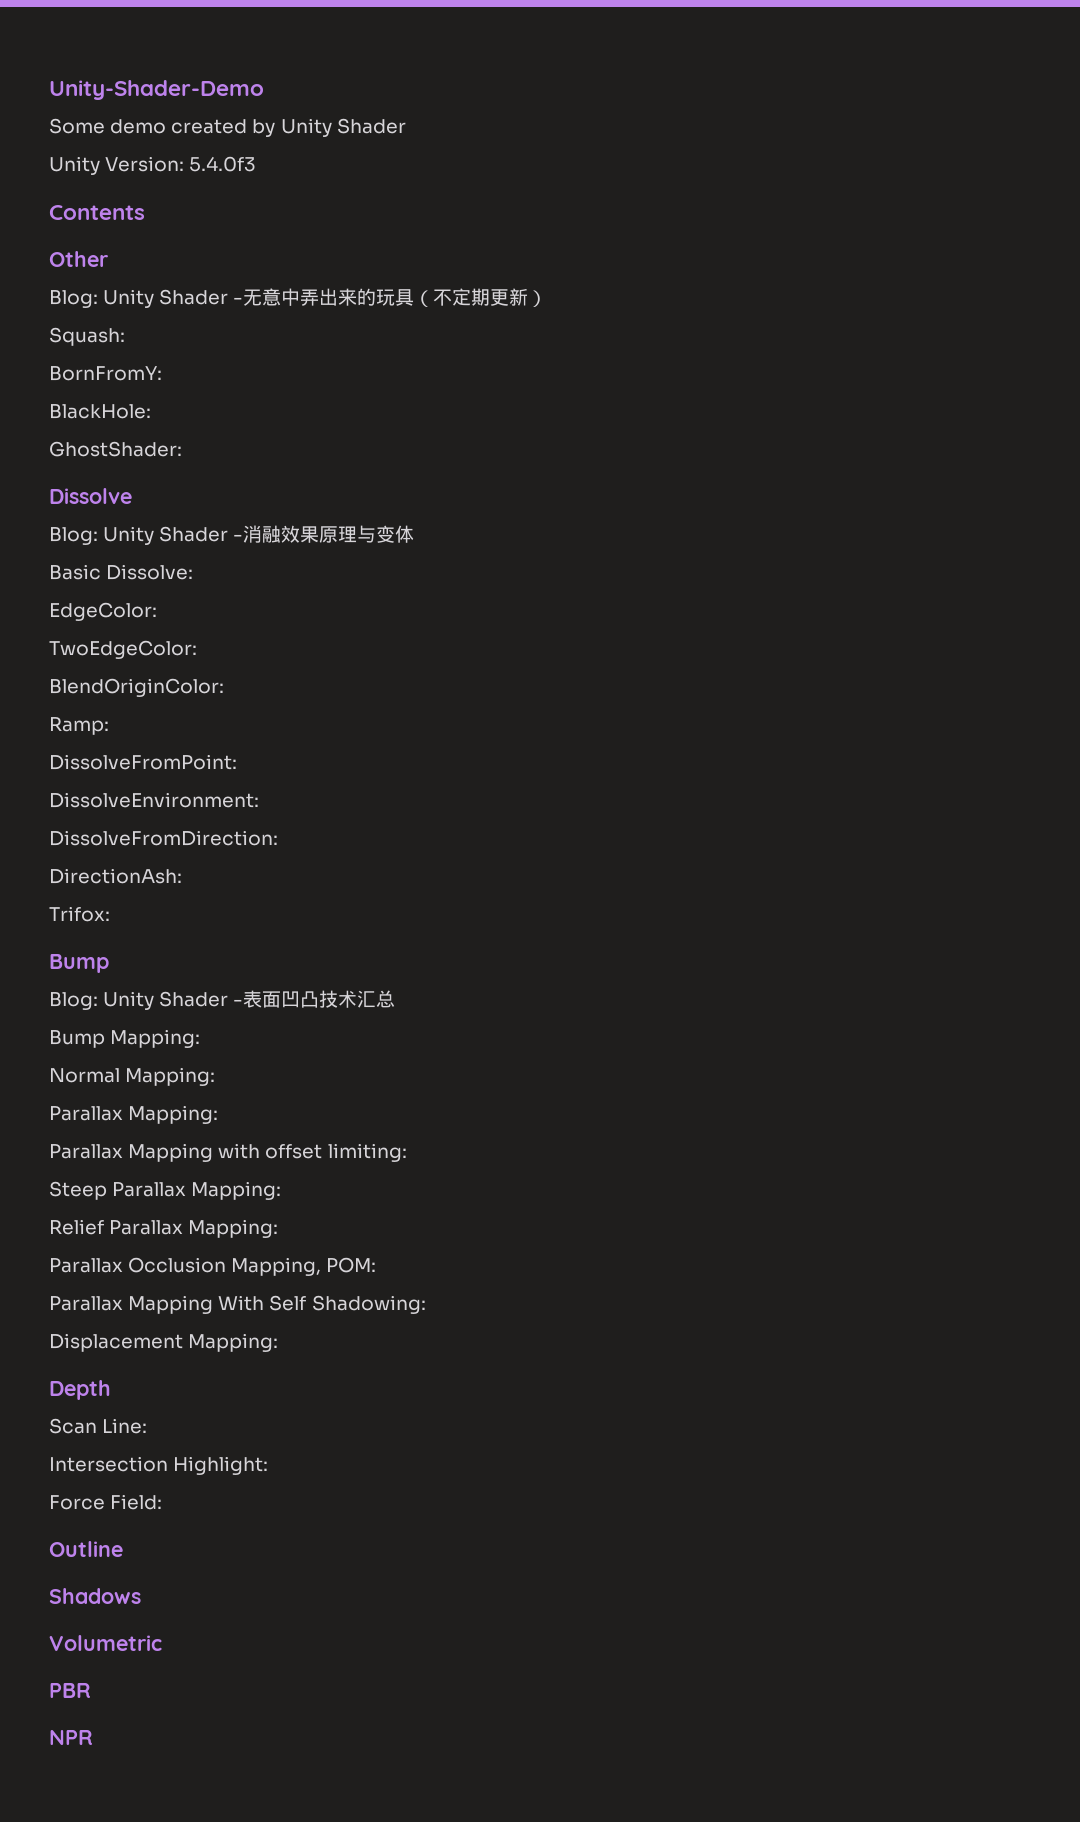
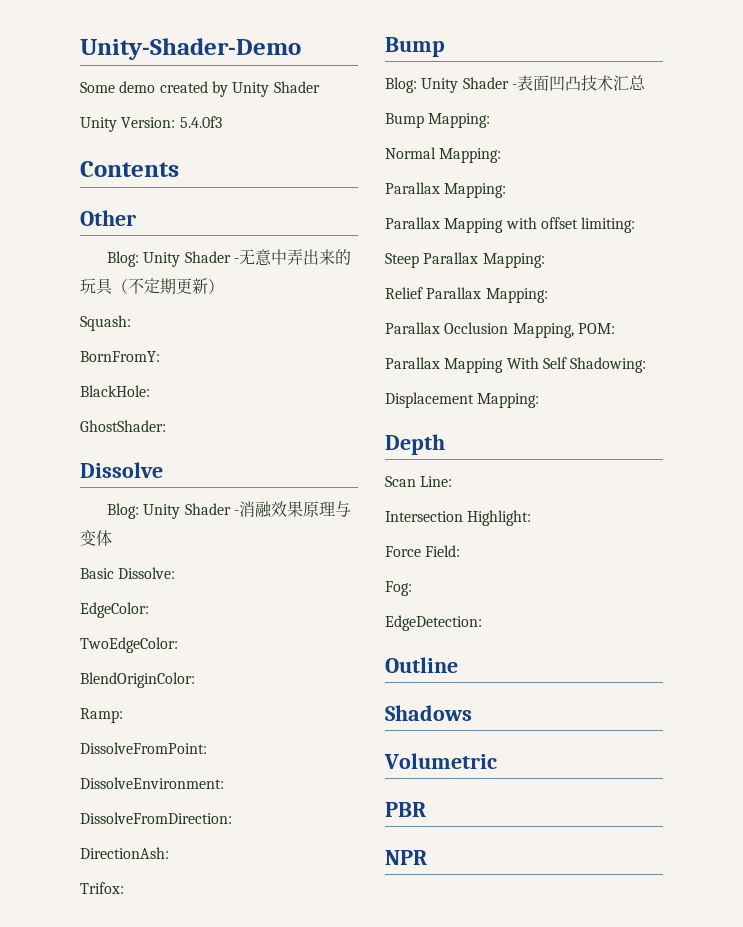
(163, 1502) none -> [385,581,412,596] [385,615,482,631] // Fog: // EdgeDetection:

